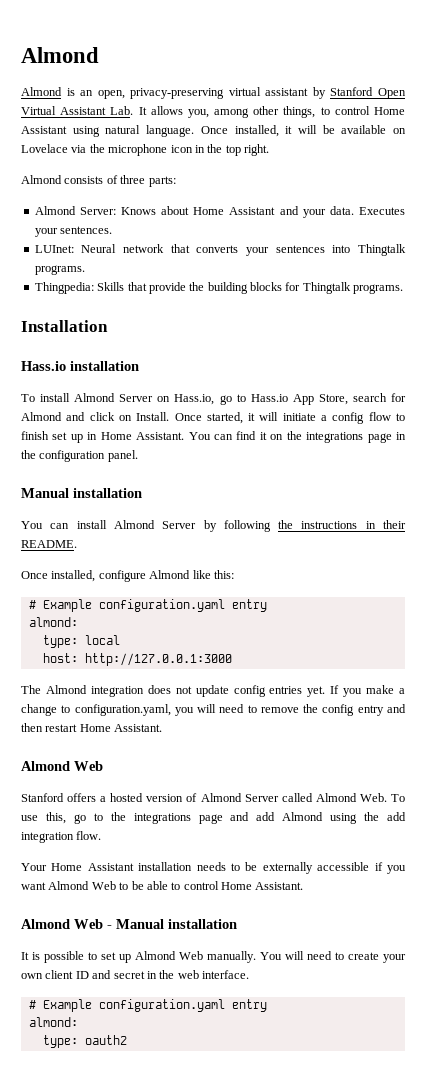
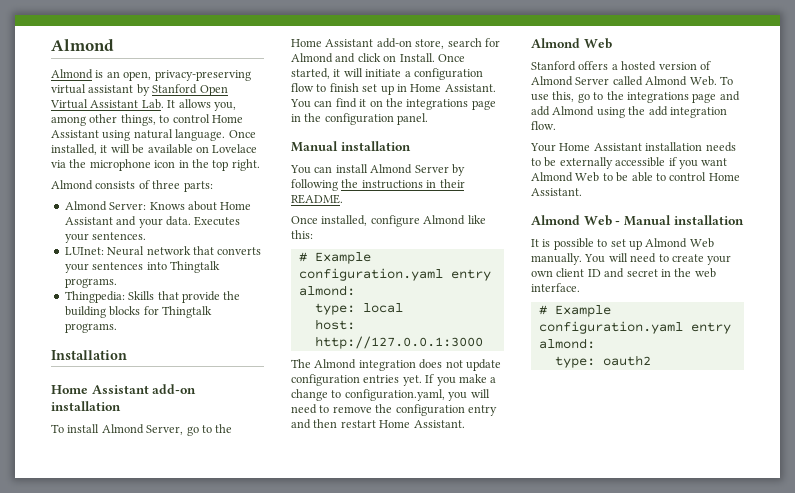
[21,361,66,371] Hass.io -> [51,384,197,394] Home Assistant add-on
[119,394,348,405] Server on Hass.io, go to Hass.io App Store, -> [146,424,233,436] [291,38,445,49] Server, go to the Home Assistant add-on store,
[332,412,365,424] config -> [413,68,483,80] configuration
[233,685,266,697] config -> [291,374,360,386] configuration
[322,704,355,716] config -> [395,404,465,416] configuration

